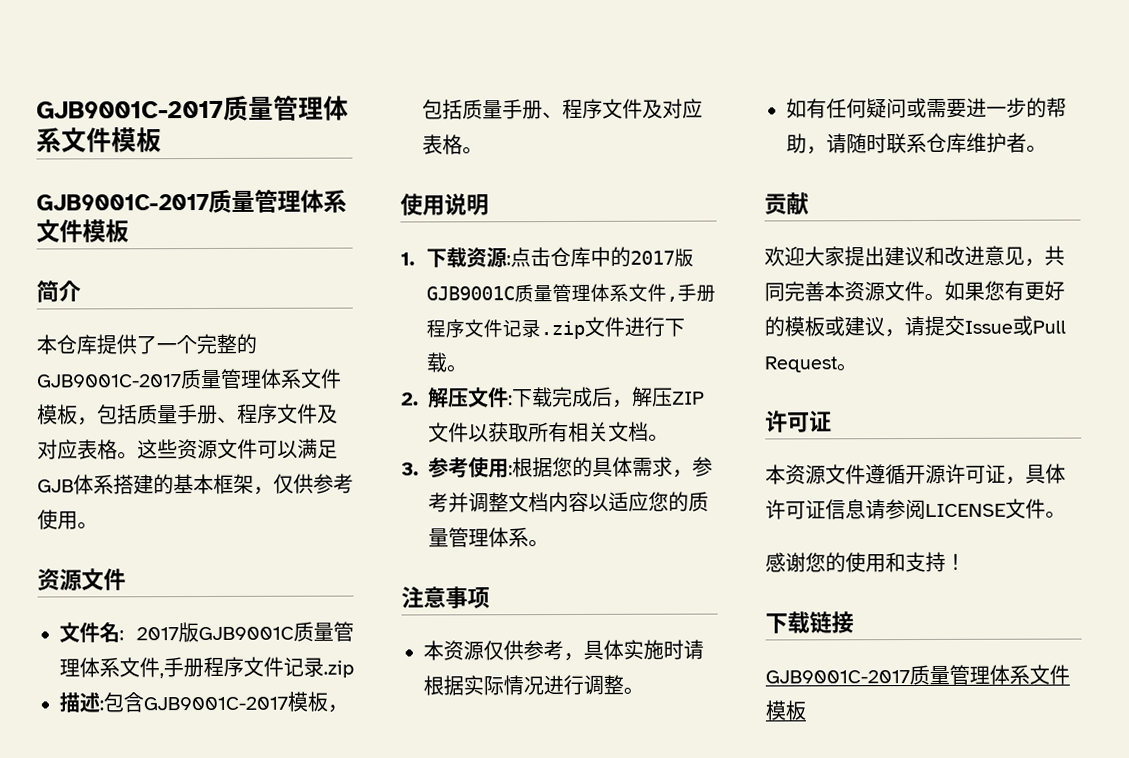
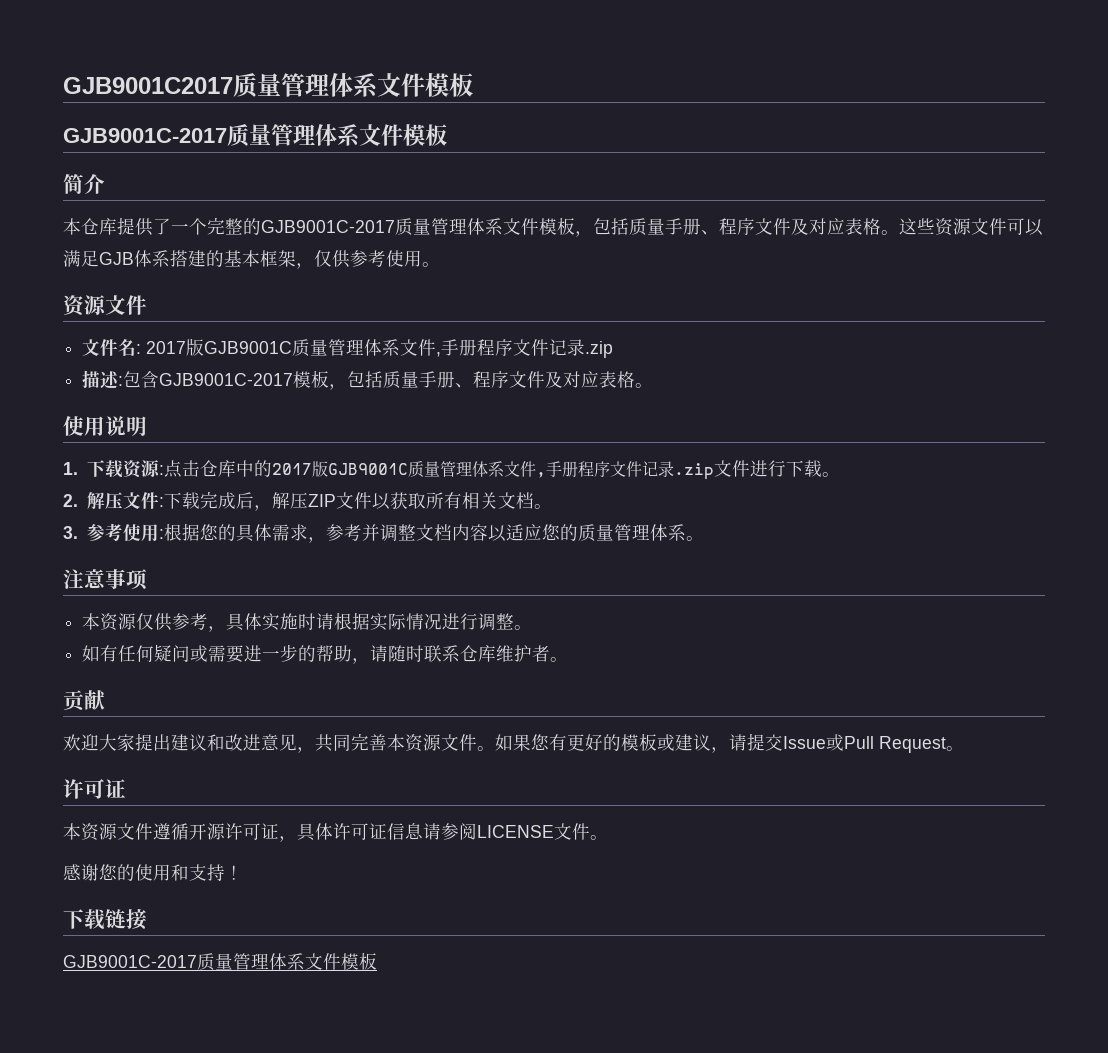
[36,100,224,119] GJB9001C-2017 -> [63,77,233,94] GJB9001C2017

